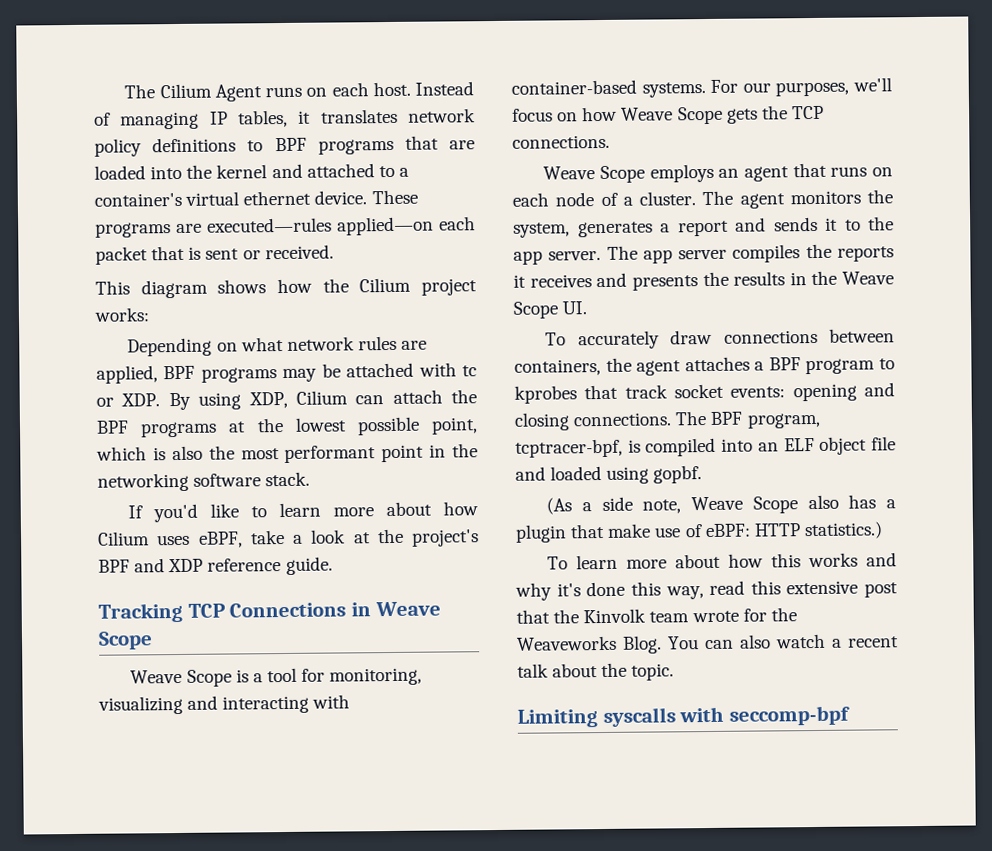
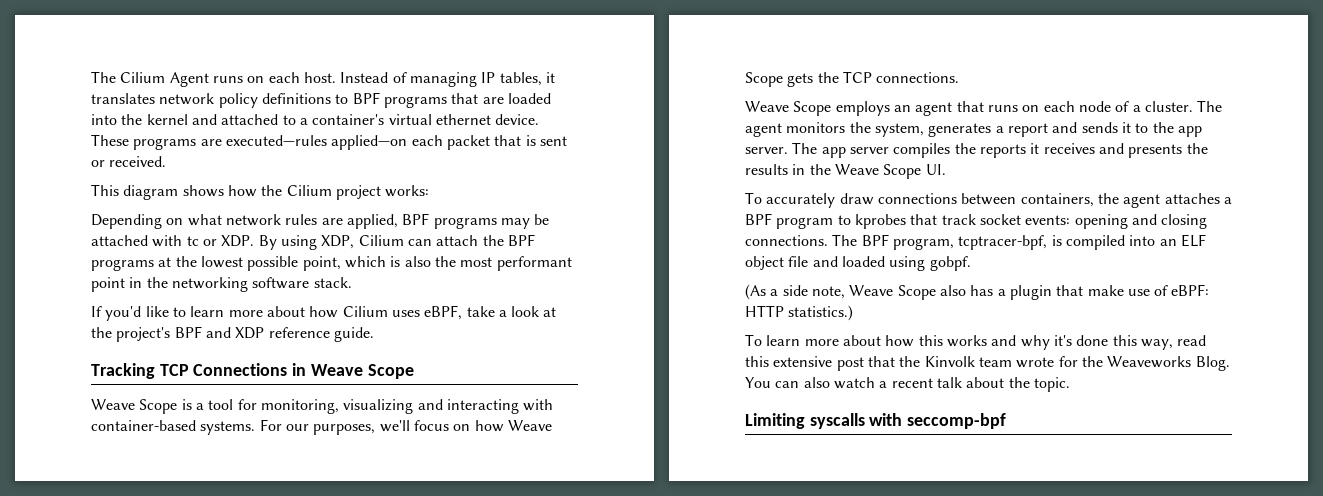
[653,465,703,484] gopbf. -> [929,256,971,271] gobpf.

